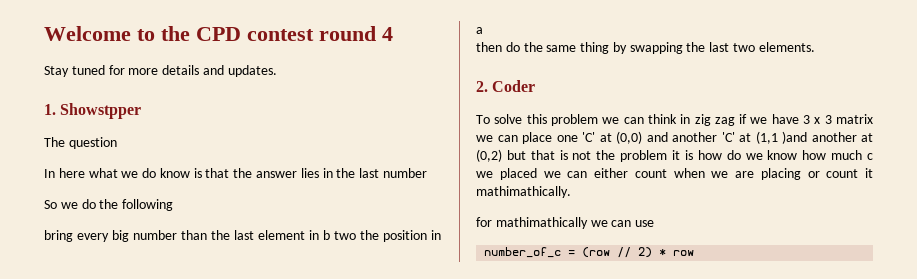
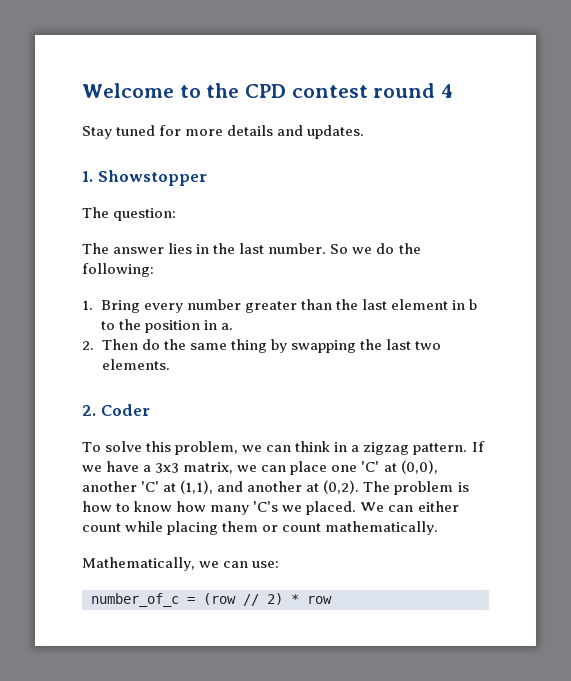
[60,103,142,119] [44,137,117,149] [44,168,253,178] Showstpper // The question // In here what we do know is that the -> [97,170,207,186] [82,207,177,221] [82,243,109,254] Showstopper // The question: // The
[382,168,427,178] number // -> [268,243,327,254] number.
[122,199,174,211] [44,230,177,242] following // bring every big number -> [82,263,154,277] [82,299,297,313] following: // 1. Bring every number greater
[334,231,356,240] two -> [100,321,115,330] to
[476,27,483,34] [476,42,502,52] a // then -> [220,323,233,330] [82,339,138,350] a. // 2. Then
[550,114,598,126] problem -> [175,441,239,455] problem,
[694,114,873,126] zig zag if we have 3 x 3 matrix -> [351,441,485,455] [82,461,234,474] a zigzag pattern. If we have a 3x3 matrix,
[616,131,668,144] (0,0) and -> [400,460,438,474] (0,0),
[755,131,873,144] [476,149,873,162] [476,168,873,180] [476,186,571,198] [476,217,655,229] (1,1 )and another at (0,2) but that is not the problem it is how do we know how much c we placed we can either count when we are placing or count it mathimathically. // for mathimathically we can use -> [180,480,469,495] [82,501,459,515] [82,521,439,535] [82,557,280,571] (1,1), and another at (0,2). The problem is how to know how many 'C's we placed. We can either count while placing them or count mathematically. // Mathematically, we can use:

